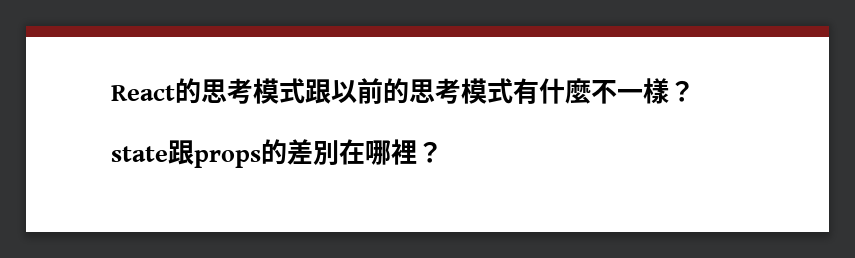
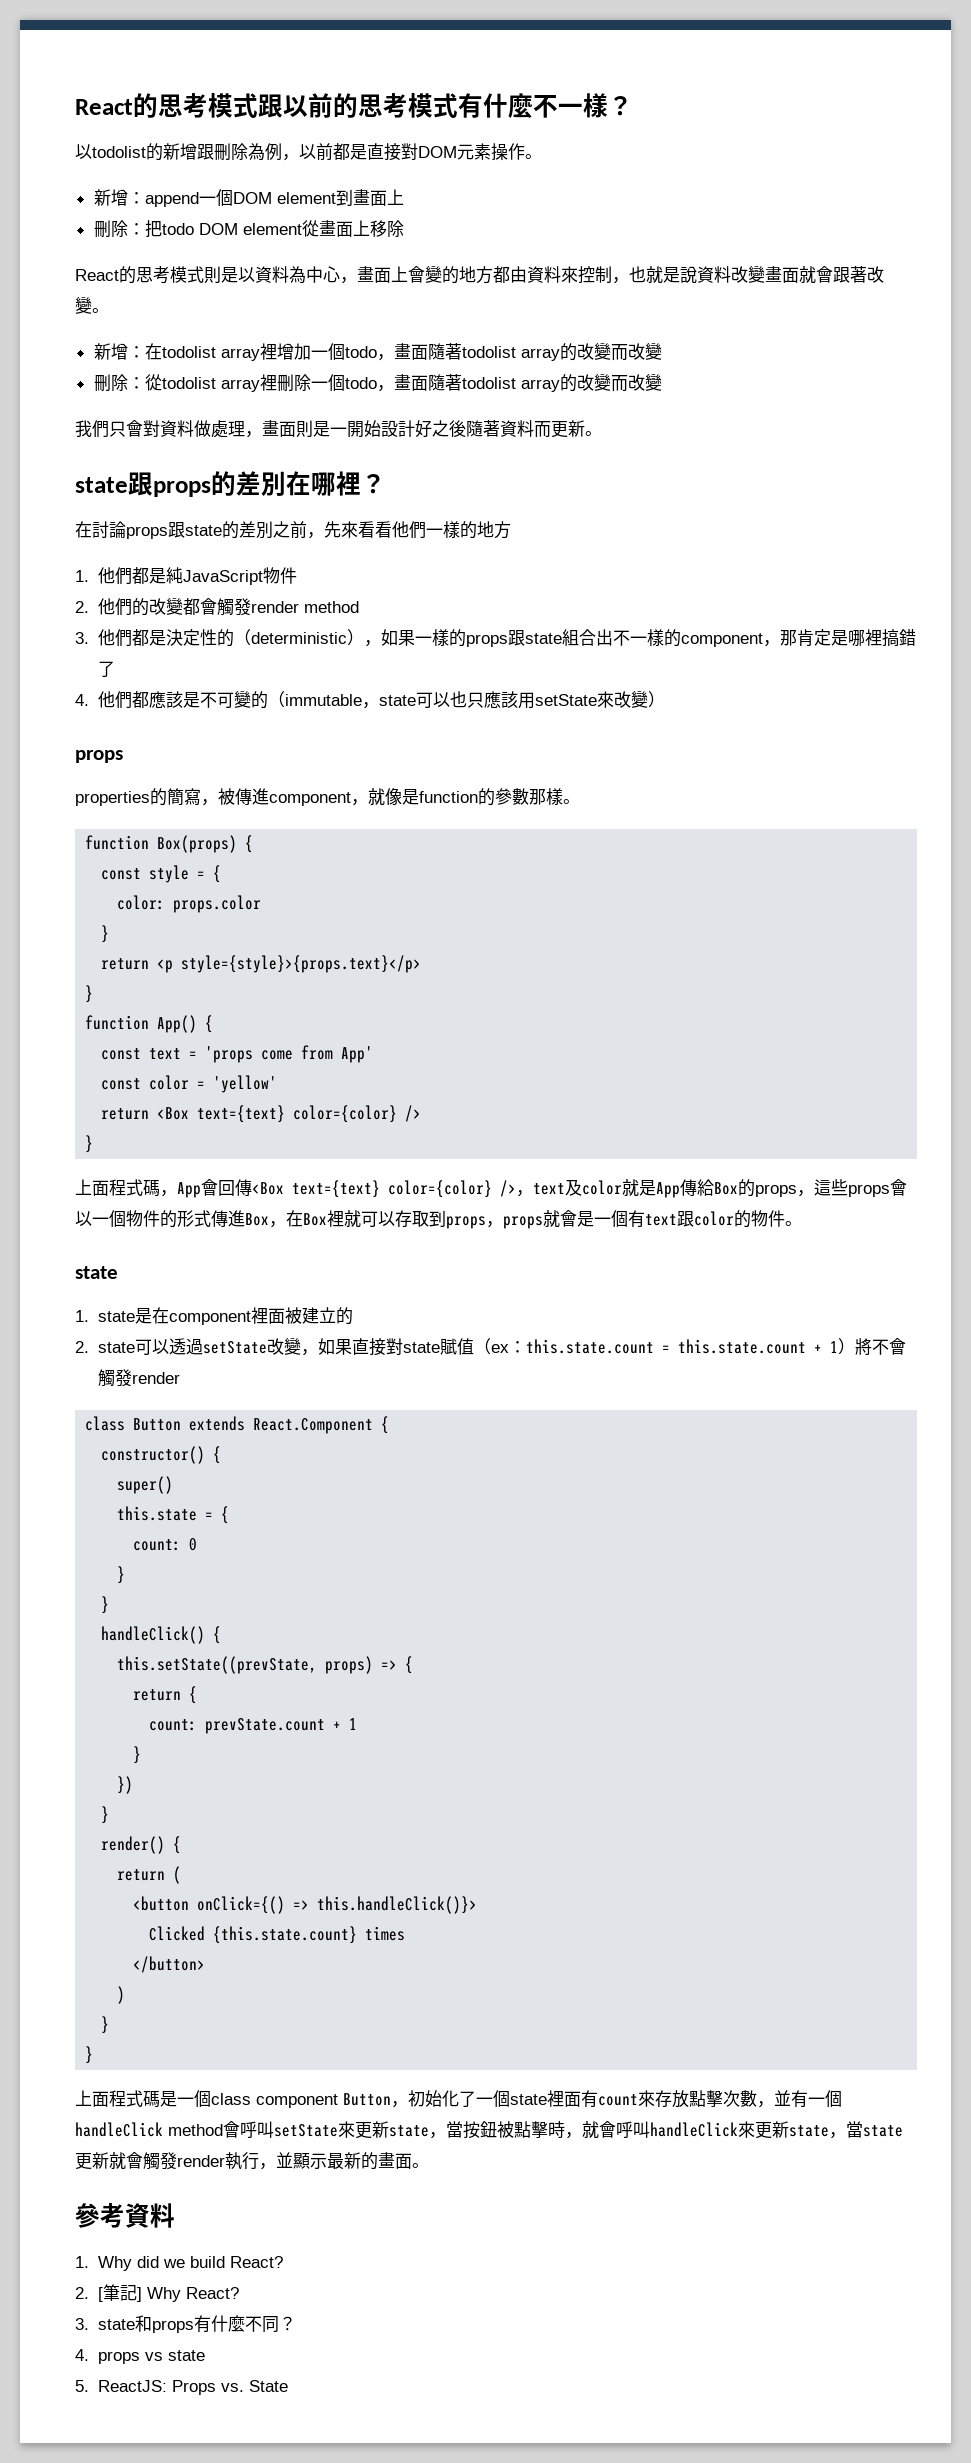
(695, 91) none -> [75,143,542,161] [93,189,404,207] [93,220,404,238] [75,265,884,284] [75,296,109,314] [93,342,662,361] [93,373,662,392] [75,420,602,438] // 以todolist的新增跟刪除為例，以前都是直接對DOM元素操作。 // 新增：append一個DOM element到畫面上 // 刪除：把todo DOM element從畫面上移除 // React的思考模式則是以資料為中心，畫面上會變的地方都由資料來控制，也就是說資料改變畫面就會跟著改變。 // 新增：在todolist array裡增加一個todo，畫面隨著todolist array的改變而改變 // 刪除：從todolist array裡刪除一個todo，畫面隨著todolist array的改變而改變 // 我們只會對資料做處理，畫面則是一開始設計好之後隨著資料而更新。
(443, 152) none -> [75,521,511,539] [75,567,297,585] [75,597,359,616] [75,629,916,647] [97,661,115,677] [75,690,665,709] [75,750,123,763] [75,788,580,806] [85,835,254,853] [101,865,222,883] [117,895,262,913] [101,925,110,943] [101,955,422,973] [85,985,94,1003] [85,1015,214,1033] [101,1045,374,1063] [101,1075,278,1093] [101,1105,422,1123] [85,1135,94,1153] [75,1179,907,1198] [75,1210,802,1229] [75,1266,118,1279] [75,1307,353,1325] [75,1337,906,1356] [97,1369,180,1387] [85,1416,390,1434] [101,1446,222,1464] [117,1476,174,1494] [117,1506,230,1524] [133,1538,198,1551] [117,1566,126,1584] [101,1596,110,1614] [101,1626,222,1644] [117,1656,414,1674] [133,1686,198,1704] [149,1718,358,1734] [133,1746,142,1764] [117,1776,134,1794] [101,1806,110,1824] [101,1836,182,1854] [117,1866,182,1884] [133,1896,478,1914] [149,1926,406,1944] [133,1956,206,1973] [117,1986,126,2004] [101,2016,110,2034] [85,2046,94,2064] [75,2090,842,2108] [75,2121,903,2139] [75,2152,429,2170] [75,2203,175,2228] [75,2256,283,2271] [75,2284,239,2302] [75,2315,296,2333] [75,2349,205,2364] [75,2380,288,2395] // 在討論props跟state的差別之前，先來看看他們一樣的地方 // 1.他們都是純JavaScript物件 // 2.他們的改變都會觸發render method // 3.他們都是決定性的（deterministic），如果一樣的props跟state組合出不一樣的component，那肯定是哪裡搞錯了 // 4.他們都應該是不可變的（immutable，state可以也只應該用setState來改變） // props // properties的簡寫，被傳進component，就像是function的參數那樣。 // function Box(props) { // const style = { // color: props.color // } // return <p style={style}>{props.text}</p> // } // function App() { // const text = 'props come from App' // const color = 'yellow' // return <Box text={text} color={color} /> // } // 上面程式碼，App會回傳<Box text={text} color={color} />，text及color就是App傳給Box的props，這些props會以一個物件的形式傳進Box，在Box裡就可以存取到props，props就會是一個有text跟color的物件。 // state // 1. state是在component裡面被建立的 // 2. state可以透過setState改變，如果直接對state賦值（ex：this.state.count = this.state.count + 1）將不會觸發render // class Button extends React.Component { // constructor() { // super() // this.state = { // count: 0 // } // } // handleClick() { // this.setState((prevState, props) => { // return { // count: prevState.count + 1 // } // }) // } // render() { // return ( // <button onClick={() => this.handleClick()}> // Clicked {this.state.count} times // </button> // ) // } // } // 上面程式碼是一個class component Button，初始化了一個state裡面有count來存放點擊次數，並有一個handleClick method會呼叫setState來更新state，當按鈕被點擊時，就會呼叫handleClick來更新state，當state更新就會觸發render執行，並顯示最新的畫面。 // 參考資料 // 1. Why did we build React? // 2. [筆記] Why React? // 3. state和props有什麼不同？ // 4. props vs state // 5. ReactJS: Props vs. State

